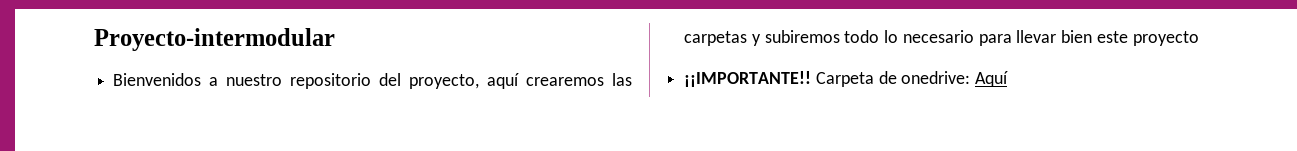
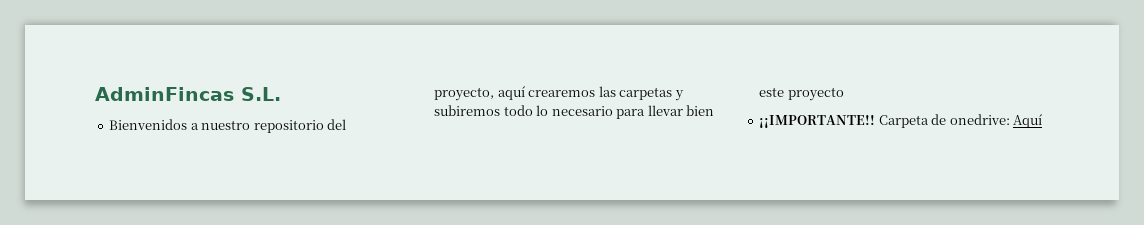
[94,28,335,51] Proyecto-intermodular -> [95,87,281,101] AdminFincas S.L.

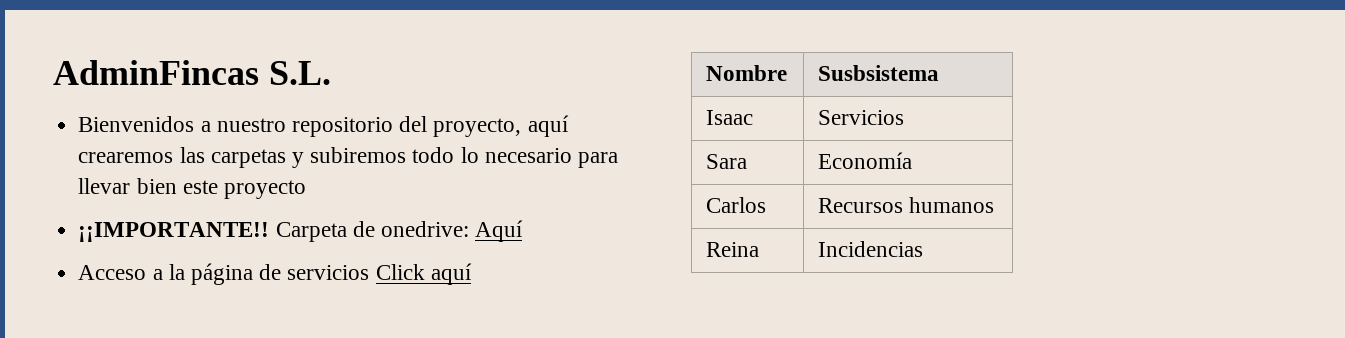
(1043, 121) none -> [78,263,472,285] [706,65,788,81] [818,65,940,81] [706,110,754,125] [818,110,905,125] [706,154,748,169] [818,152,913,169] [706,197,767,213] [818,197,995,213] [706,242,760,257] [818,241,924,257] // Acceso a la página de servicios Click aquí // Nombre | Susbsistema // Isaac | Servicios // Sara | Economía // Carlos | Recursos humanos // Reina | Incidencias

